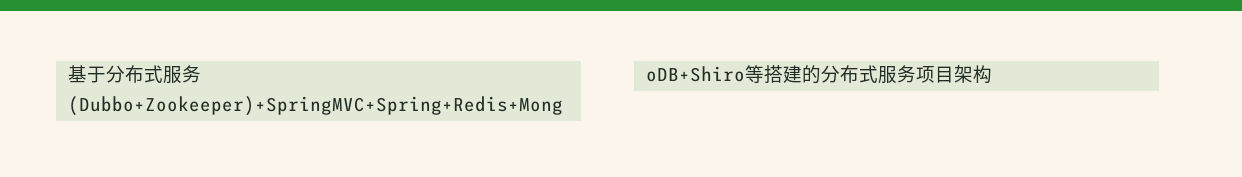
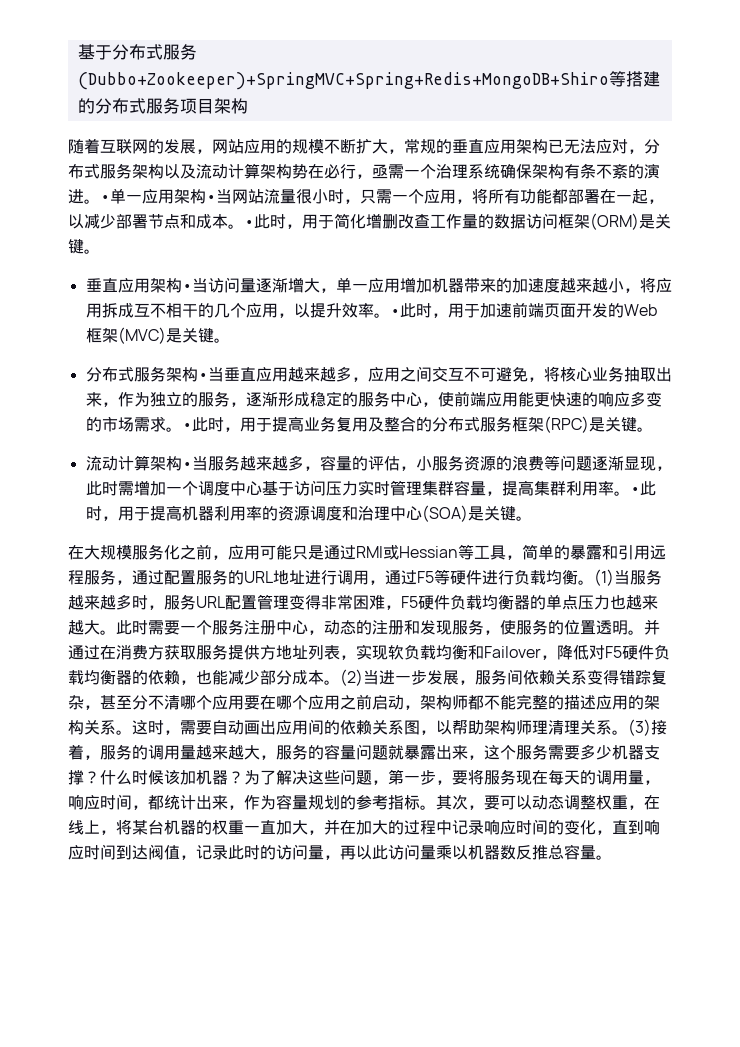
(992, 74) none -> [68,138,660,154] [68,163,660,179] [68,188,664,204] [68,213,671,230] [68,239,100,254] [85,277,672,293] [85,302,657,318] [85,327,230,344] [85,366,672,382] [85,391,662,407] [85,416,653,433] [85,455,672,471] [85,480,656,496] [85,505,532,522] [68,544,666,560] [68,569,662,586] [68,594,658,610] [68,619,660,635] [68,644,670,660] [68,669,667,686] [68,694,660,710] [68,719,667,736] [68,744,660,760] [68,769,660,785] [68,794,660,810] [68,819,660,835] [68,844,612,860] // 随着互联网的发展，网站应用的规模不断扩大，常规的垂直应用架构已无法应对，分布式服务架构以及流动计算架构势在必行，亟需一个治理系统确保架构有条不紊的演进。•单一应用架构•当网站流量很小时，只需一个应用，将所有功能都部署在一起，以减少部署节点和成本。•此时，用于简化增删改查工作量的数据访问框架(ORM)是关键。 // 垂直应用架构•当访问量逐渐增大，单一应用增加机器带来的加速度越来越小，将应用拆成互不相干的几个应用，以提升效率。•此时，用于加速前端页面开发的Web框架(MVC)是关键。 // 分布式服务架构•当垂直应用越来越多，应用之间交互不可避免，将核心业务抽取出来，作为独立的服务，逐渐形成稳定的服务中心，使前端应用能更快速的响应多变的市场需求。•此时，用于提高业务复用及整合的分布式服务框架(RPC)是关键。 // 流动计算架构•当服务越来越多，容量的评估，小服务资源的浪费等问题逐渐显现，此时需增加一个调度中心基于访问压力实时管理集群容量，提高集群利用率。•此时，用于提高机器利用率的资源调度和治理中心(SOA)是关键。 // 在大规模服务化之前，应用可能只是通过RMI或Hessian等工具，简单的暴露和引用远程服务，通过配置服务的URL地址进行调用，通过F5等硬件进行负载均衡。(1)当服务越来越多时，服务URL配置管理变得非常困难，F5硬件负载均衡器的单点压力也越来越大。此时需要一个服务注册中心，动态的注册和发现服务，使服务的位置透明。并通过在消费方获取服务提供方地址列表，实现软负载均衡和Failover，降低对F5硬件负载均衡器的依赖，也能减少部分成本。(2)当进一步发展，服务间依赖关系变得错踪复杂，甚至分不清哪个应用要在哪个应用之前启动，架构师都不能完整的描述应用的架构关系。这时，需要自动画出应用间的依赖关系图，以帮助架构师理清理关系。(3)接着，服务的调用量越来越大，服务的容量问题就暴露出来，这个服务需要多少机器支撑？什么时候该加机器？为了解决这些问题，第一步，要将服务现在每天的调用量，响应时间，都统计出来，作为容量规划的参考指标。其次，要可以动态调整权重，在线上，将某台机器的权重一直加大，并在加大的过程中记录响应时间的变化，直到响应时间到达阀值，记录此时的访问量，再以此访问量乘以机器数反推总容量。

